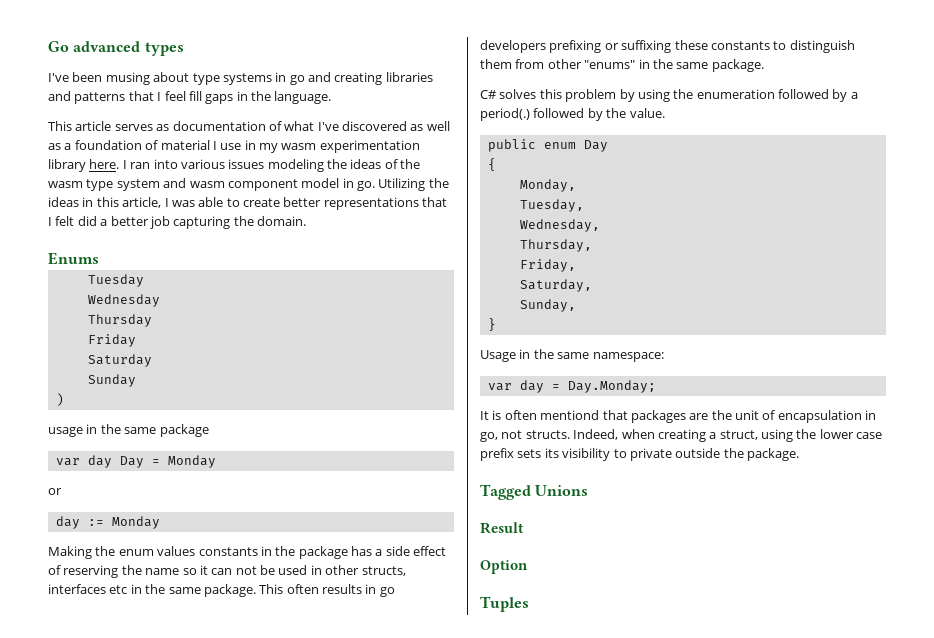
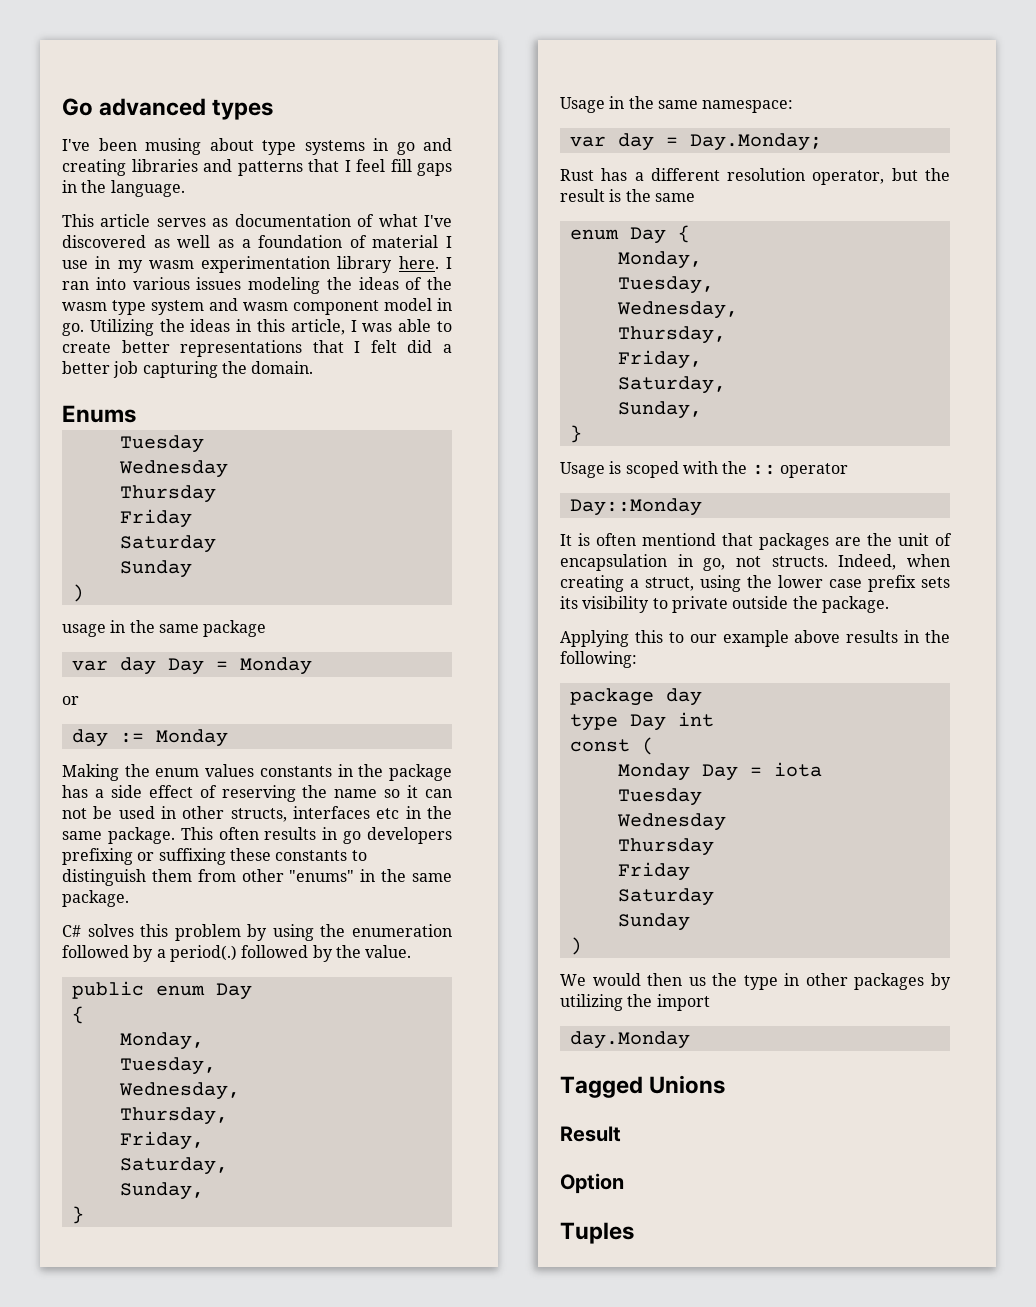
(656, 386) none -> [560,168,950,185] [560,189,695,202] [569,225,690,244] [617,251,702,269] [617,276,714,294] [616,301,738,319] [617,326,726,344] [617,350,702,369] [617,376,726,394] [617,401,702,419] [569,425,582,443] [560,461,848,478] [569,498,702,516] // Rust has a different resolution operator, but the result is the same // enum Day { // Monday, // Tuesday, // Wednesday, // Thursday, // Friday, // Saturday, // Sunday, // } // Usage is scoped with the :: operator // Day::Monday
(799, 454) none -> [560,630,950,647] [560,651,637,668] [569,688,702,706] [569,712,714,731] [569,737,654,755] [617,762,822,781] [617,788,702,806] [616,813,726,831] [617,838,714,856] [617,862,690,881] [617,888,714,906] [617,913,690,931] [569,937,582,955] [560,973,951,990] [560,994,710,1011] [569,1031,690,1049] // Applying this to our example above results in the following: // package day // type Day int // const ( // Monday Day = iota // Tuesday // Wednesday // Thursday // Friday // Saturday // Sunday // ) // We would then us the type in other packages by utilizing the import // day.Monday

